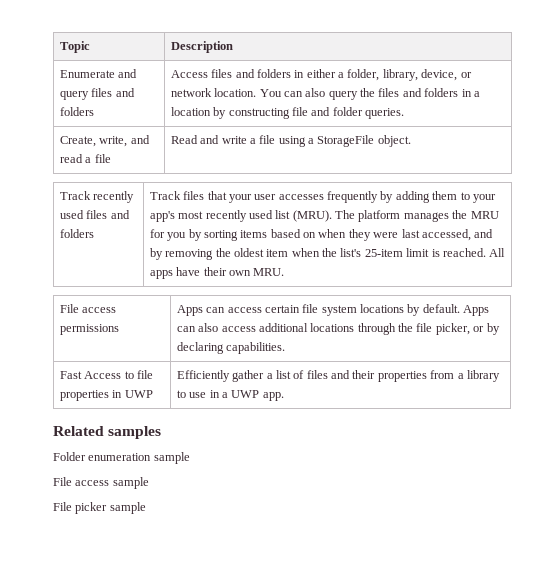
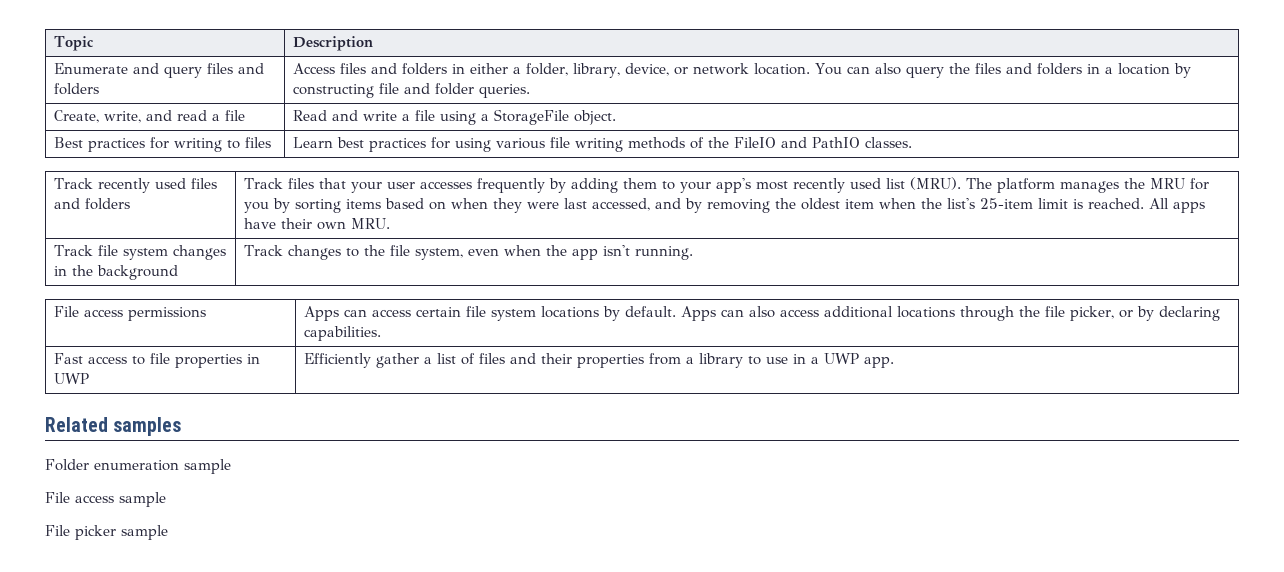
(411, 141) none -> [53,137,271,152] [292,137,912,152] // Best practices for writing to files | Learn best practices for using various file writing methods of the FileIO and PathIO classes.
(285, 272) none -> [53,245,226,260] [53,265,178,280] [243,245,693,260] // Track file system changes in the background | Track changes to the file system, even when the app isn't running.
[84,371,122,379] Access -> [87,356,127,364] access

